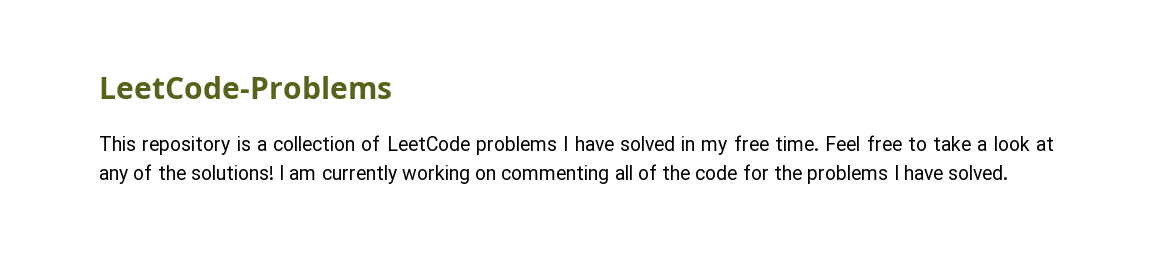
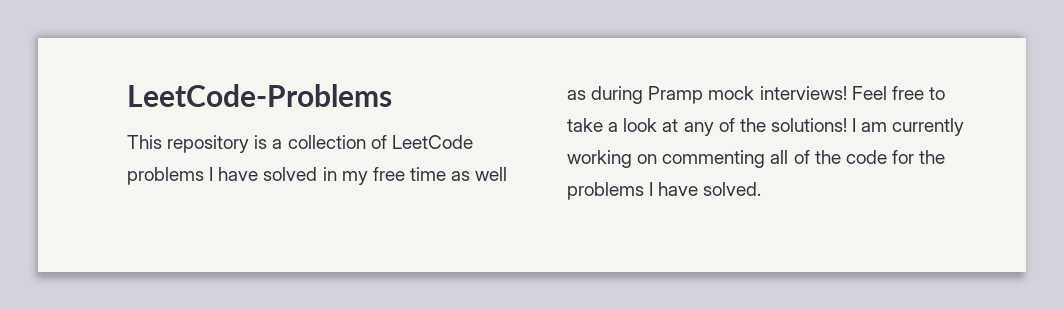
[775,136,820,151] time. -> [409,167,508,181] [567,86,847,104] time as well as during Pramp mock interviews!

